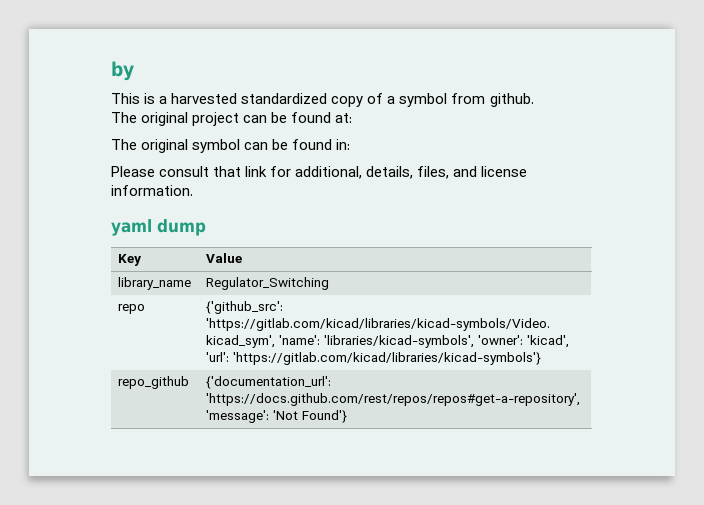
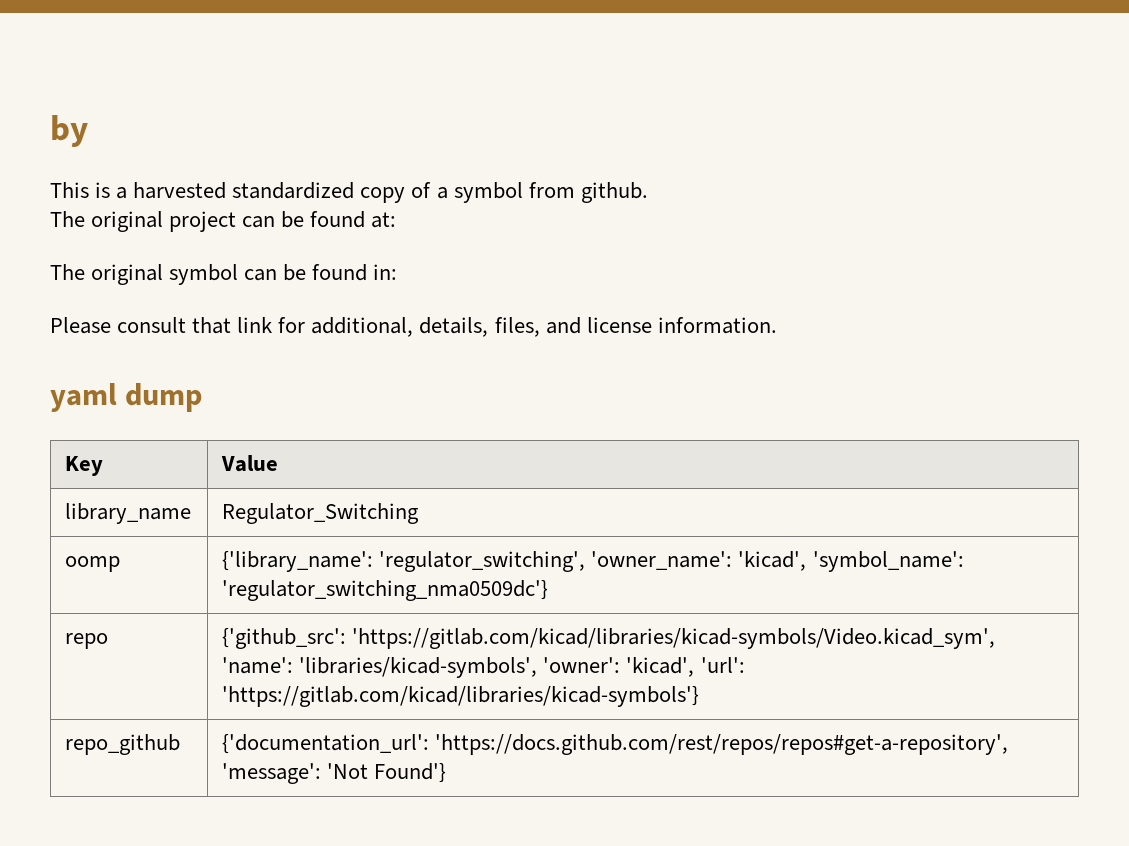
(330, 283) none -> [65,556,121,572] [222,551,964,572] [222,580,549,601] // oomp | {'library_name': 'regulator_switching', 'owner_name': 'kicad', 'symbol_name': 'regulator_switching_nma0509dc'}

